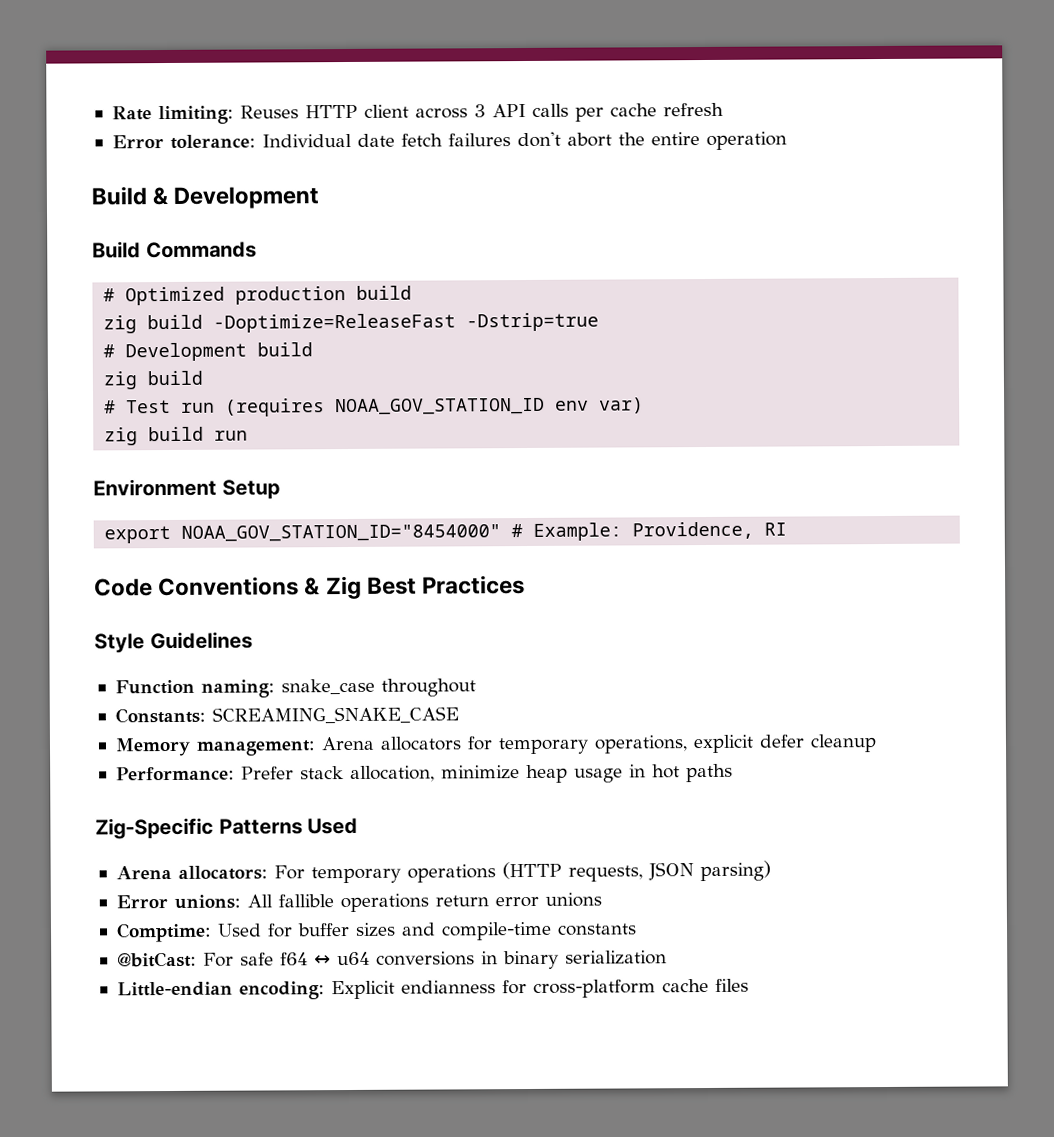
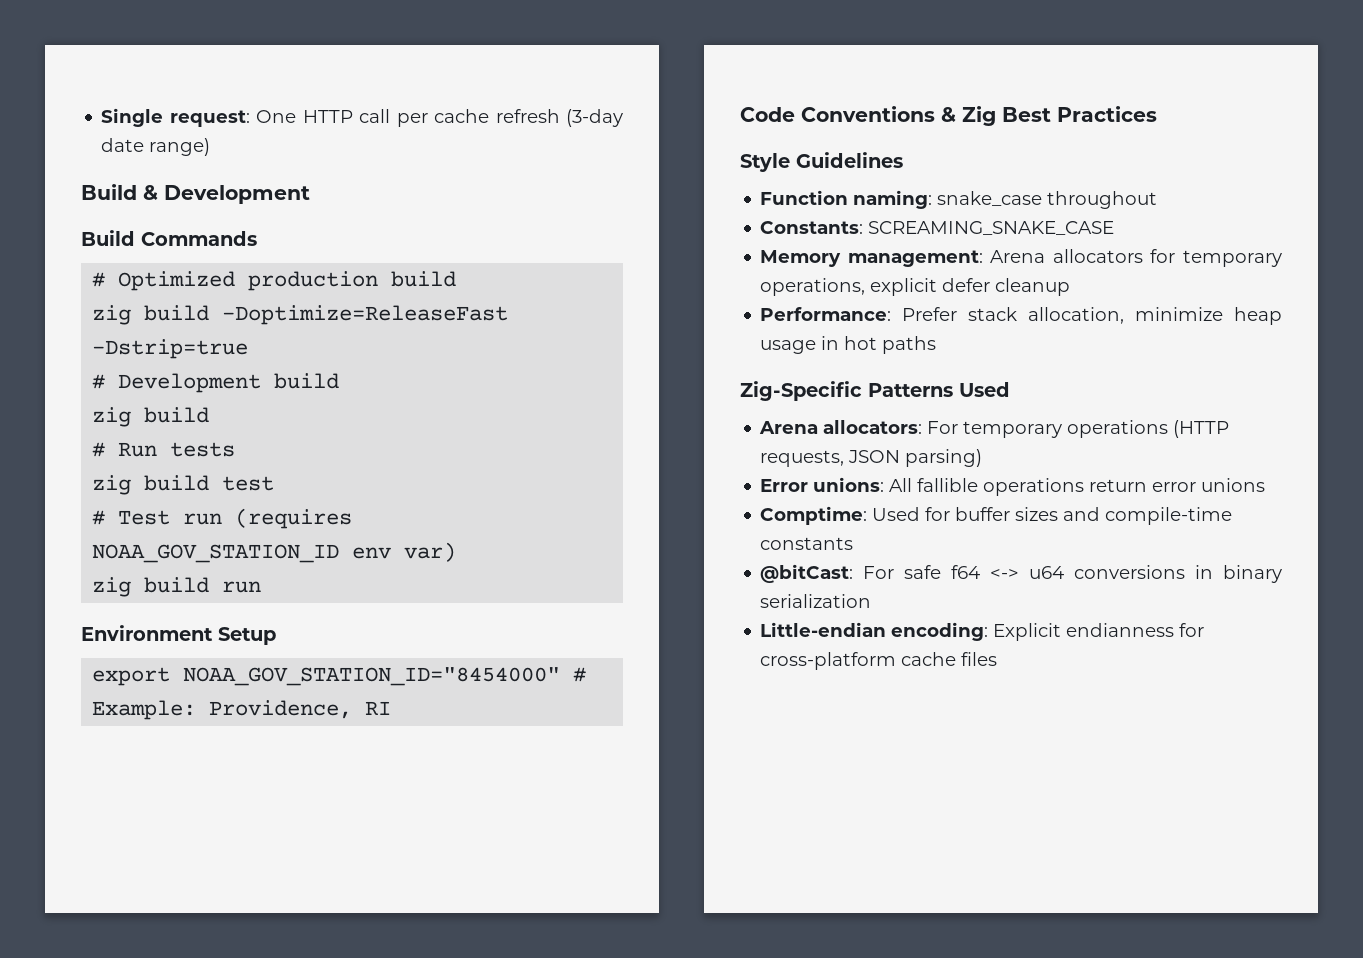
[111,102,724,125] [111,131,787,150] Rate limiting: Reuses HTTP client across 3 API calls per cache refresh // Error tolerance: Individual date fetch failures don't abort the entire operation -> [101,108,623,127] [101,138,211,156] Single request: One HTTP call per cache refresh (3-day date range)
(204, 378) none -> [92,442,236,457] [92,475,275,495] // # Run tests // zig build test
[313,955,331,966] ↔ -> [990,569,1020,579] <->

